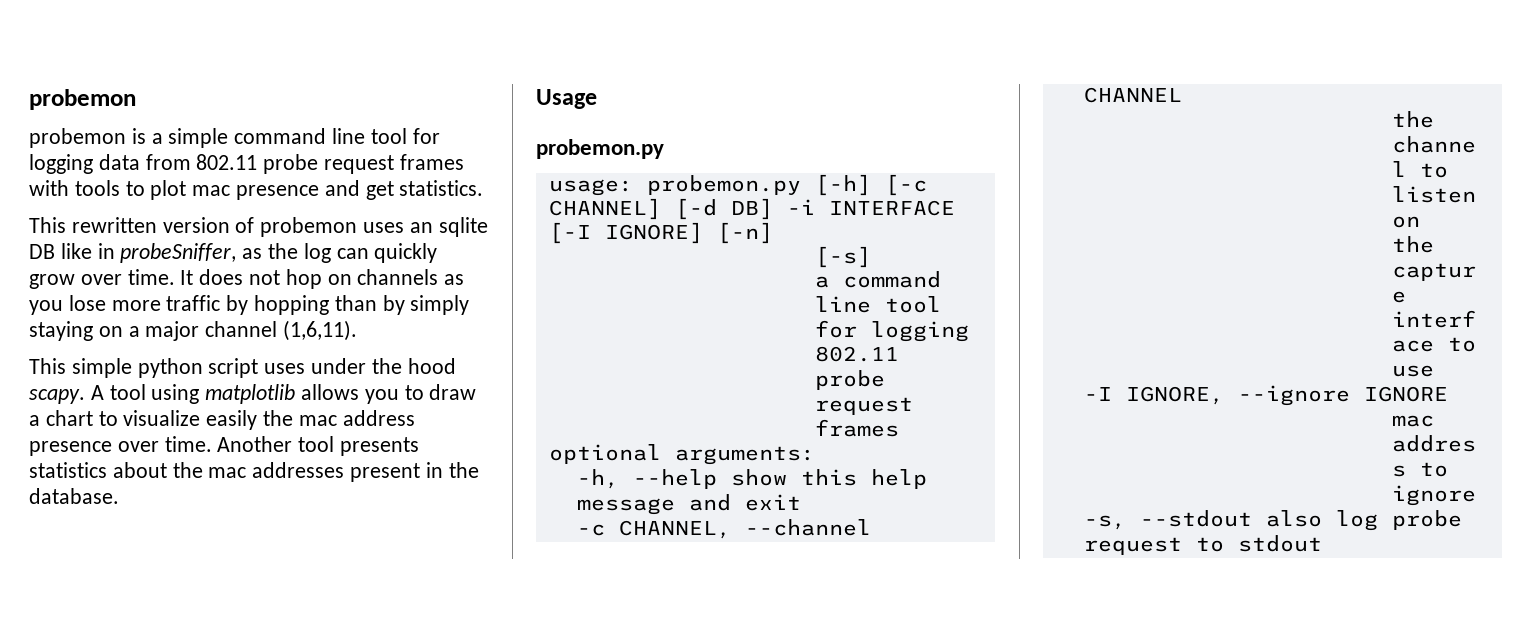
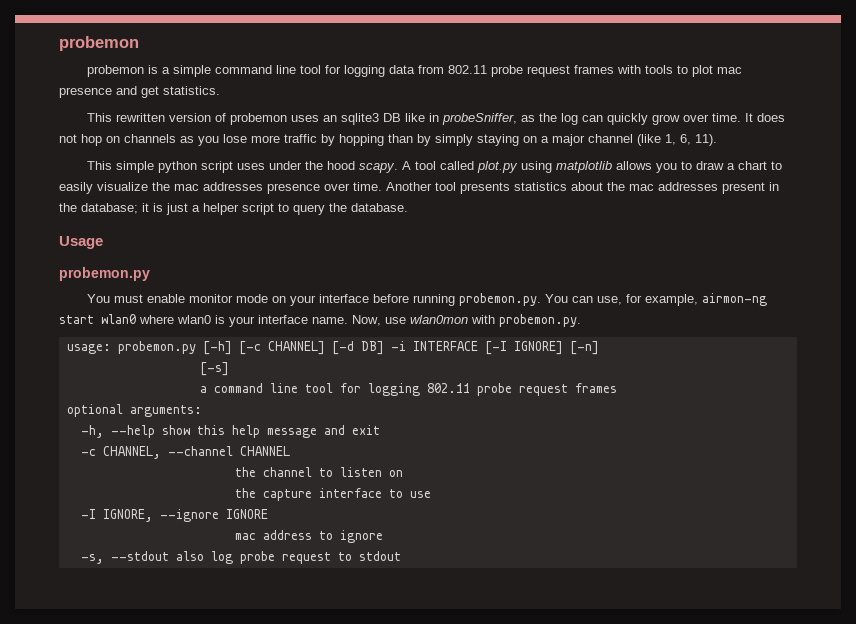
[438,217,488,237] sqlite -> [341,113,380,125] sqlite3
[283,320,358,341] (1,6,11). -> [637,134,717,146] (like 1, 6, 11).
(146, 392) none -> [440,161,519,173] called plot.py
[123,410,415,430] visualize easily the mac address -> [59,182,263,194] easily visualize the mac addresses
[29,488,119,504] [536,89,597,109] [536,139,664,159] database. // Usage // probemon.py -> [81,203,408,215] [59,236,103,249] [59,267,150,281] [87,293,768,306] [59,314,581,327] database; it is just a helper script to query the database. // Usage // probemon.py // You must enable monitor mode on your interface before running probemon.py. You can use, for example, airmon-ng start wlan0 where wlan0 is your interface name. Now, use wlan0mon with probemon.py.

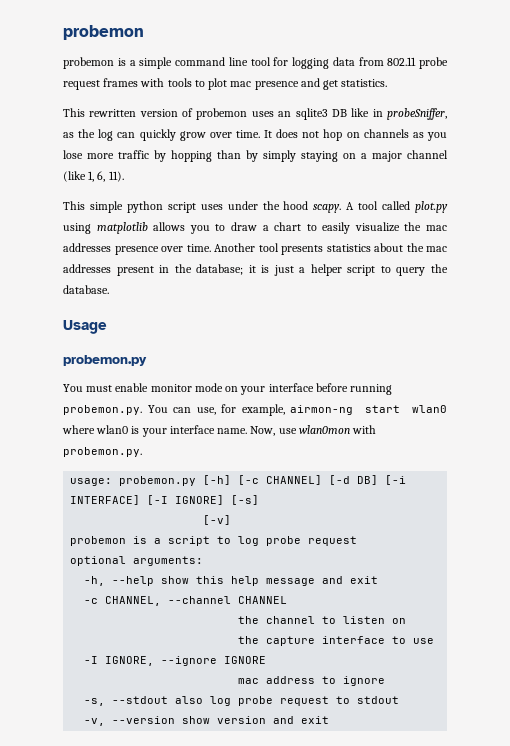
[390,341,478,351] -i INTERFACE -> [385,475,407,485] [70,495,141,505] [-i INTERFACE]
[569,341,599,355] [-n] // -> (225, 500) none
[199,383,617,396] a command line tool for logging 802.11 probe request frames -> [203,515,232,525] [70,536,358,546] [-v] // probemon is a script to log probe request
(401, 556) none -> [84,716,330,726] // -v, --version show version and exit

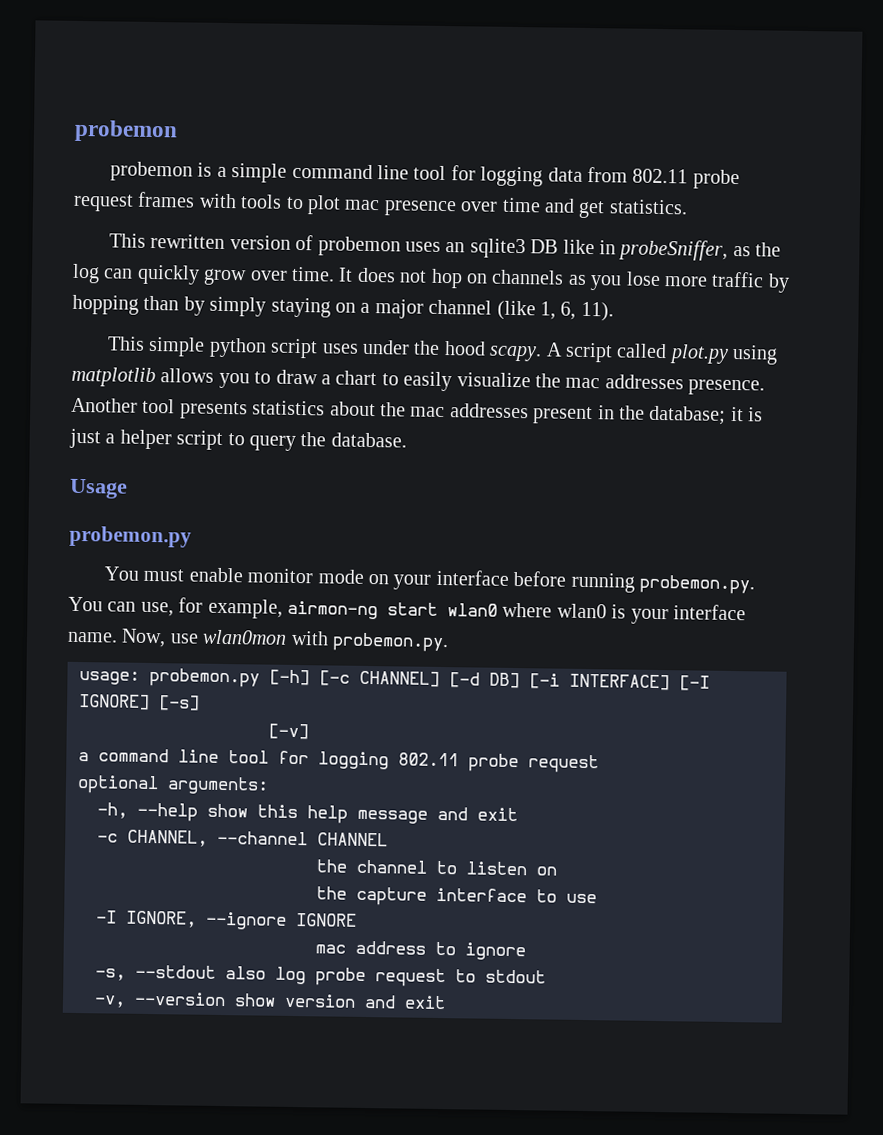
(299, 85) none -> [460,197,541,213] over time
[358,201,379,210] tool -> [564,342,613,363] script
[114,244,211,255] presence over time. -> [688,379,766,396] presence.
[70,536,260,546] probemon is a script to log -> [78,748,459,770] a command line tool for logging 802.11

